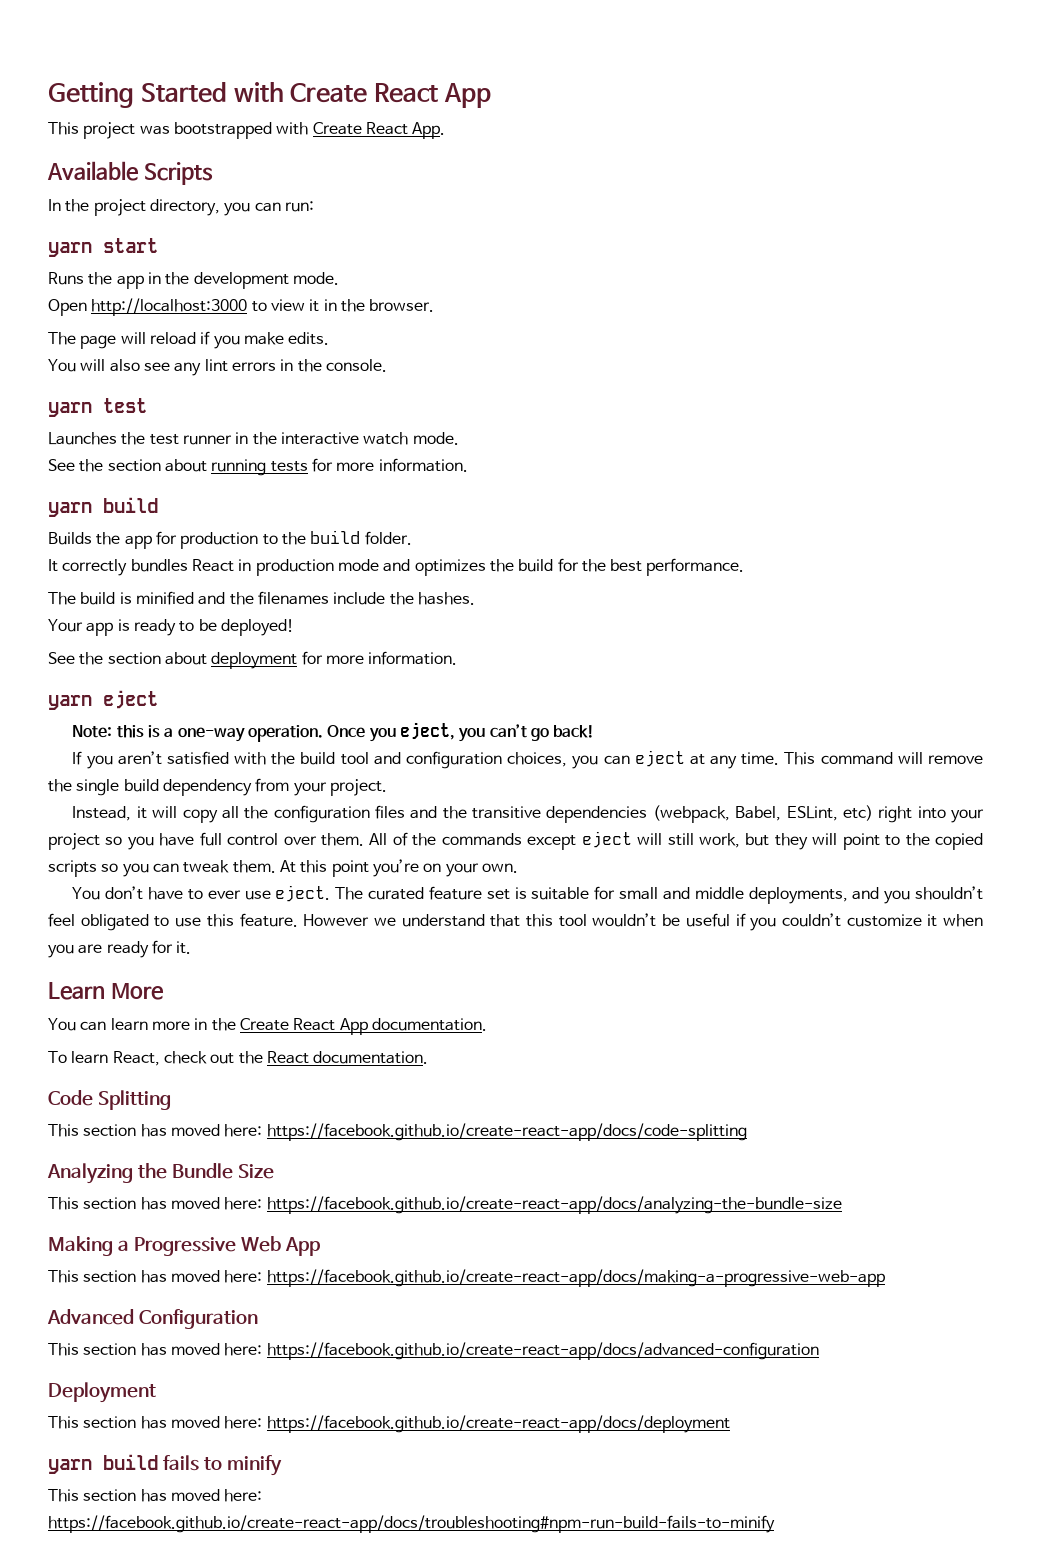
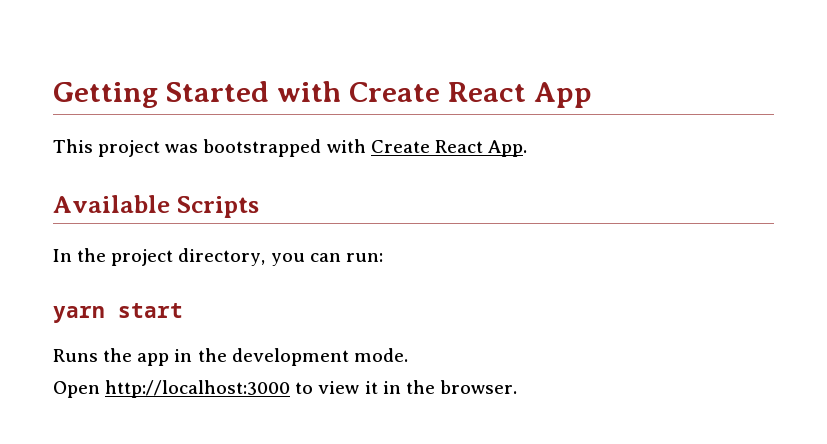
[48,331,330,349] [48,359,387,376] [48,398,147,417] [48,432,459,445] [48,458,468,476] [48,497,158,517] [48,530,412,549] [48,558,745,576] [48,591,475,605] [48,619,294,636] [48,651,458,669] [48,690,158,710] [72,722,595,742] [72,750,983,769] [48,778,387,796] [72,805,985,823] [48,831,983,850] [48,859,518,877] [72,885,983,904] [48,913,984,931] [48,940,192,958] [48,982,164,1000] [48,1018,487,1035] [48,1051,429,1066] [48,1090,171,1110] [48,1123,747,1141] [47,1163,274,1184] [48,1196,842,1214] [48,1236,320,1256] [48,1269,885,1287] [47,1309,258,1329] [48,1342,819,1360] [48,1382,156,1403] [48,1415,730,1433] [48,1454,282,1476] [48,1489,263,1502] [48,1515,775,1533] // The page will reload if you make edits. // You will also see any lint errors in the console. // yarn test // Launches the test runner in the interactive watch mode. // See the section about running tests for more information. // yarn build // Builds the app for production to the build folder. // It correctly bundles React in production mode and optimizes the build for the best performance. // The build is minified and the filenames include the hashes. // Your app is ready to be deployed! // See the section about deployment for more information. // yarn eject // Note: this is a one-way operation. Once you eject, you can’t go back! // If you aren’t satisfied with the build tool and configuration choices, you can eject at any time. This command will remove the single build dependency from your project. // Instead, it will copy all the configuration files and the transitive dependencies (webpack, Babel, ESLint, etc) right into your project so you have full control over them. All of the commands except eject will still work, but they will point to the copied scripts so you can tweak them. At this point you’re on your own. // You don’t have to ever use eject. The curated feature set is suitable for small and middle deployments, and you shouldn’t feel obligated to use this feature. However we understand that this tool wouldn’t be useful if you couldn’t customize it when you are ready for it. // Learn More // You can learn more in the Create React App documentation. // To learn React, check out the React documentation. // Code Splitting // This section has moved here: https://facebook.github.io/create-react-app/docs/code-splitting // Analyzing the Bundle Size // This section has moved here: https://facebook.github.io/create-react-app/docs/analyzing-the-bundle-size // Making a Progressive Web App // This section has moved here: https://facebook.github.io/create-react-app/docs/making-a-progressive-web-app // Advanced Configuration // This section has moved here: https://facebook.github.io/create-react-app/docs/advanced-configuration // Deployment // This section has moved here: https://facebook.github.io/create-react-app/docs/deployment // yarn build fails to minify // This section has moved here: https://facebook.github.io/create-react-app/docs/troubleshooting#npm-run-build-fails-to-minify -> (517, 387) none

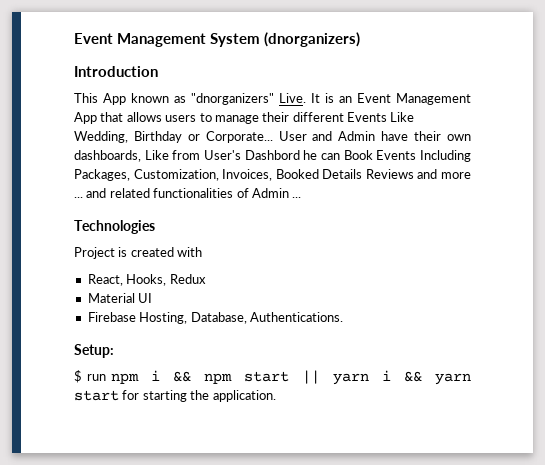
[53,81,592,108] [53,139,527,157] [53,195,259,218] [53,248,383,266] [53,303,183,323] [53,348,408,366] [53,380,517,398] Getting Started with Create React App // This project was bootstrapped with Create React App. // Available Scripts // In the project directory, you can run: // yarn start // Runs the app in the development mode. // Open http://localhost:3000 to view it in the browser. -> [74,32,360,47] [74,66,158,77] [74,93,471,105] [74,112,415,124] [74,131,472,143] [74,150,472,162] [74,169,471,181] [74,188,302,198] [74,220,155,234] [74,247,203,259] [87,274,206,286] [87,293,153,303] [87,312,343,324] [74,344,114,358] [74,370,472,385] [74,390,276,402] Event Management System (dnorganizers) // Introduction // This App known as "dnorganizers" Live. It is an Event Management App that allows users to manage their different Events Like Wedding, Birthday or Corporate... User and Admin have their own dashboards, Like from User's Dashbord he can Book Events Including Packages, Customization, Invoices, Booked Details Reviews and more ... and related functionalities of Admin ... // Technologies // Project is created with // React, Hooks, Redux // Material UI // Firebase Hosting, Database, Authentications. // Setup: // $ run npm i && npm start || yarn i && yarn start for starting the application.

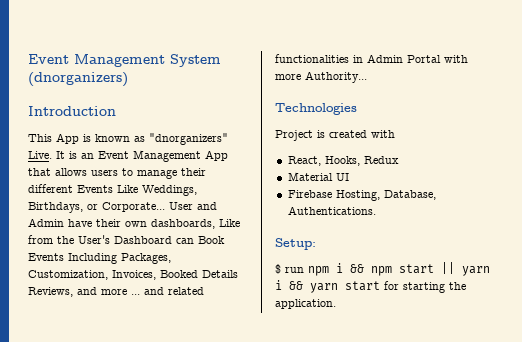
(126, 99) none -> [83,134,91,142] is
[74,131,182,143] Wedding, Birthday -> [142,185,197,196] [28,202,83,213] Weddings, Birthdays,
[204,150,318,160] User's Dashbord he -> [57,235,172,244] the User's Dashboard
[365,169,414,179] Reviews -> [28,287,73,297] Reviews,
[236,188,302,198] of Admin ... -> [353,54,468,63] [275,71,367,83] in Admin Portal with more Authority...

